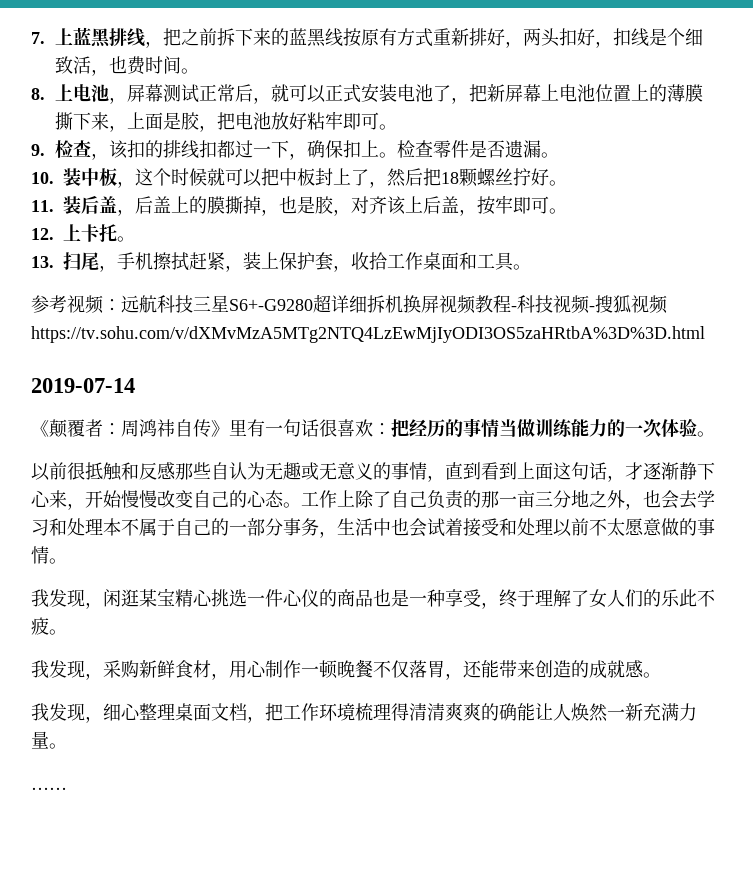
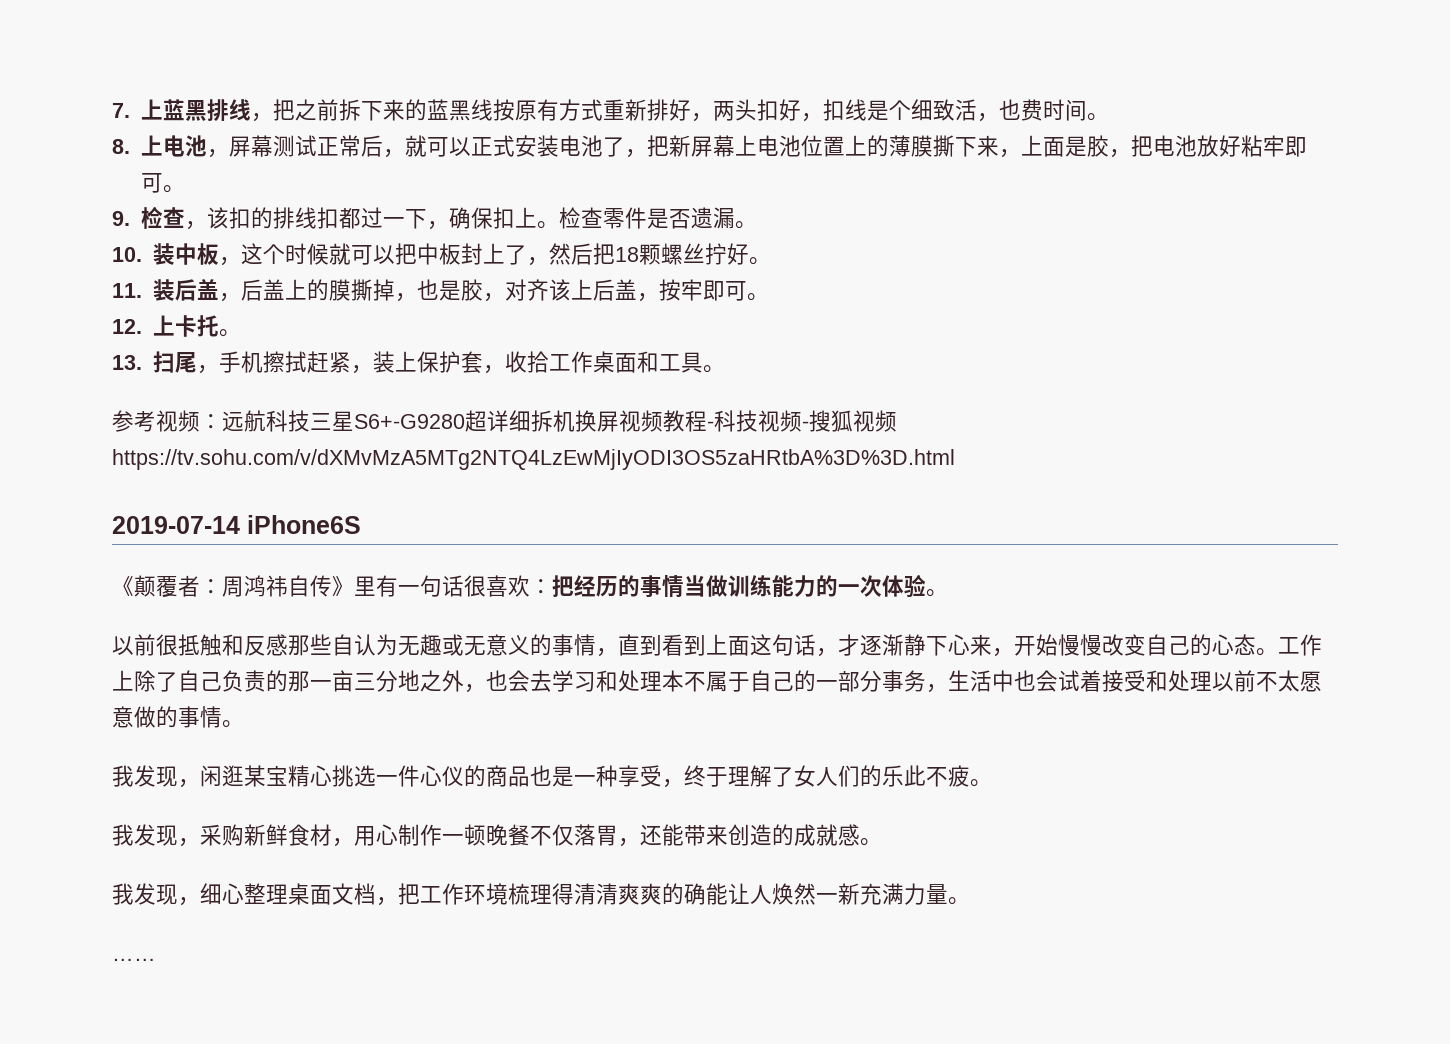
(135, 385) none -> [247,515,361,534] iPhone6S

